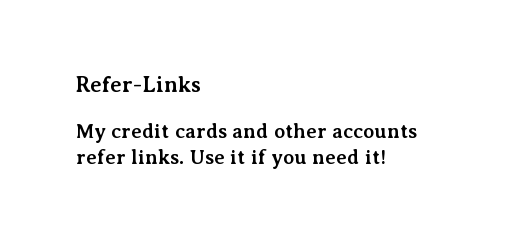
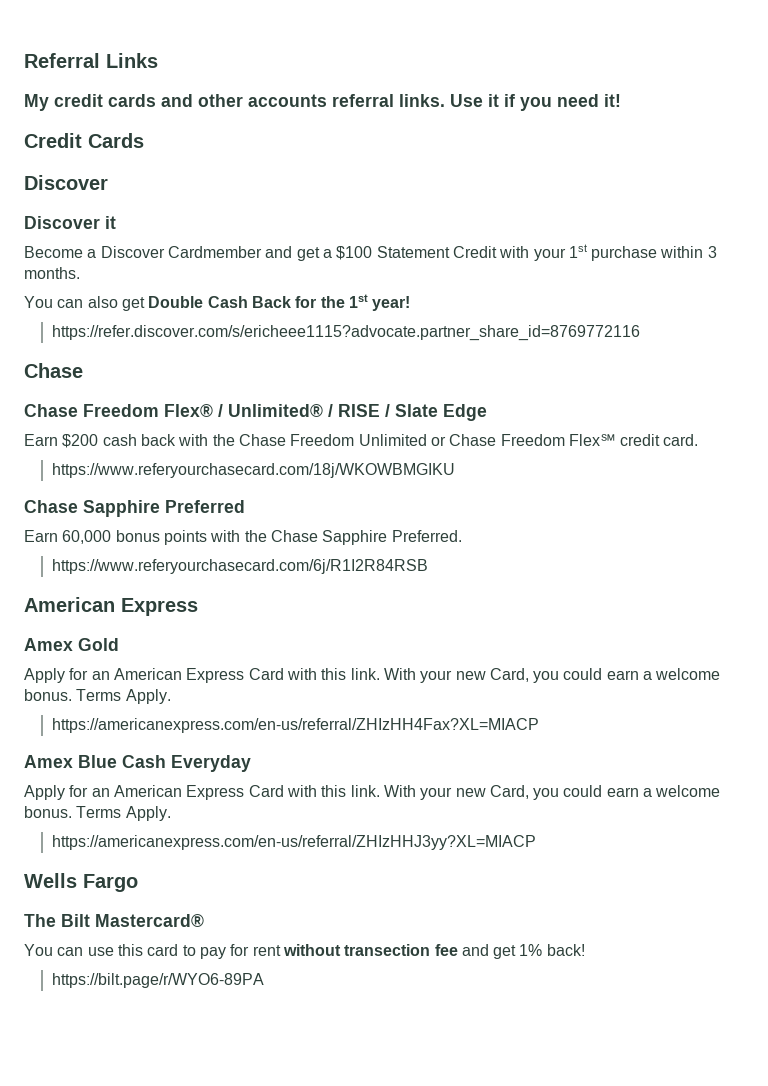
[76,76,201,92] Refer-Links -> [24,53,158,68] Referral Links
[76,149,126,164] refer -> [332,94,394,107] referral
(386, 157) none -> [24,133,144,148] [24,175,108,190] [24,216,116,229] [24,244,717,261] [24,267,80,279] [24,294,411,311] [52,325,641,341] [24,363,83,378] [24,404,487,421] [24,434,699,448] [52,463,456,478] [24,500,245,517] [24,530,462,545] [52,559,429,574] [24,597,198,616] [24,638,119,651] [24,668,721,683] [24,689,171,704] [52,718,540,733] [24,755,251,772] [24,785,721,800] [24,806,171,821] [52,835,537,850] [24,873,138,892] [24,914,204,927] [24,944,585,959] [52,973,265,988] // Credit Cards // Discover // Discover it // Become a Discover Cardmember and get a $100 Statement Credit with your 1st purchase within 3 months. // You can also get Double Cash Back for the 1st year! // https://refer.discover.com/s/ericheee1115?advocate.partner_share_id=8769772116 // Chase // Chase Freedom Flex® / Unlimited® / RISE / Slate Edge // Earn $200 cash back with the Chase Freedom Unlimited or Chase Freedom Flex℠ credit card. // https://www.referyourchasecard.com/18j/WKOWBMGIKU // Chase Sapphire Preferred // Earn 60,000 bonus points with the Chase Sapphire Preferred. // https://www.referyourchasecard.com/6j/R1I2R84RSB // American Express // Amex Gold // Apply for an American Express Card with this link. With your new Card, you could earn a welcome bonus. Terms Apply. // https://americanexpress.com/en-us/referral/ZHIzHH4Fax?XL=MIACP // Amex Blue Cash Everyday // Apply for an American Express Card with this link. With your new Card, you could earn a welcome bonus. Terms Apply. // https://americanexpress.com/en-us/referral/ZHIzHHJ3yy?XL=MIACP // Wells Fargo // The Bilt Mastercard® // You can use this card to pay for rent without transection fee and get 1% back! // https://bilt.page/r/WYO6-89PA

